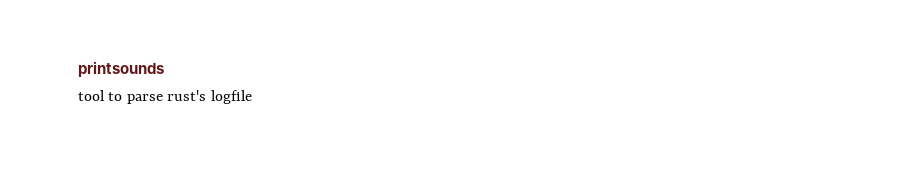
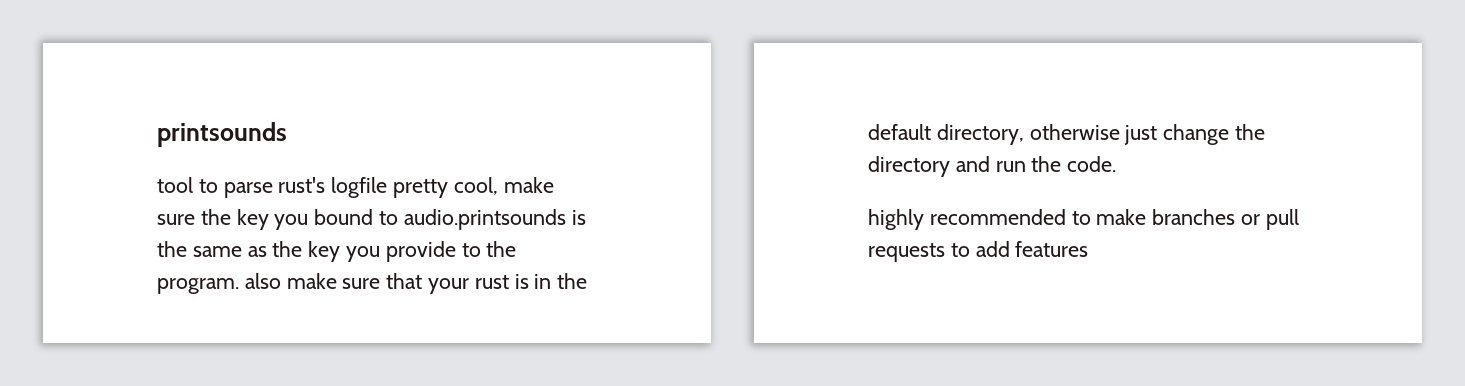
(252, 97) none -> [393,177,554,198] [157,209,586,230] [157,241,517,262] [157,273,588,294] [868,124,1266,145] [868,156,1117,177] [868,209,1299,230] [868,241,1089,262] pretty cool, make sure the key you bound to audio.printsounds is the same as the key you provide to the program. also make sure that your rust is in the default directory, otherwise just change the directory and run the code. // highly recommended to make branches or pull requests to add features

